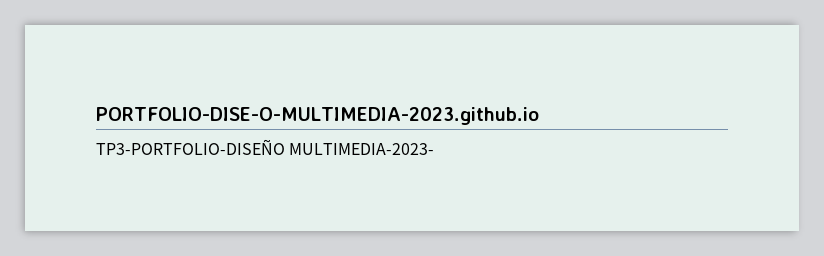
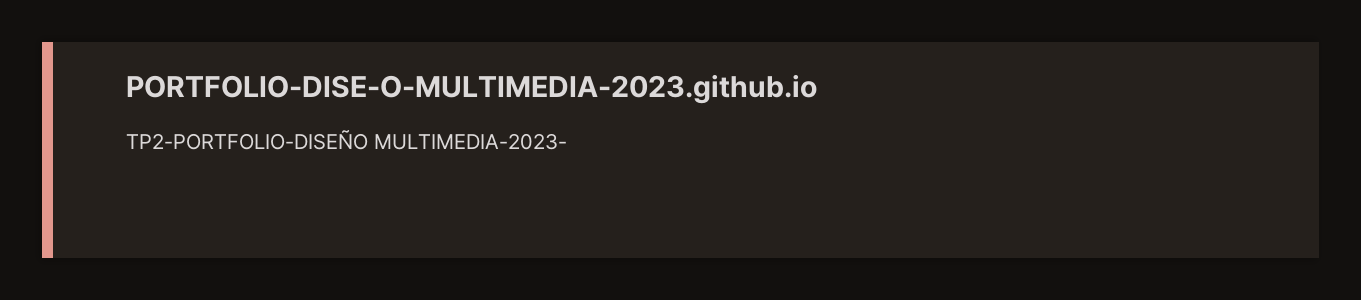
[96,139,285,155] TP3-PORTFOLIO-DISEÑO -> [126,130,368,150] TP2-PORTFOLIO-DISEÑO

